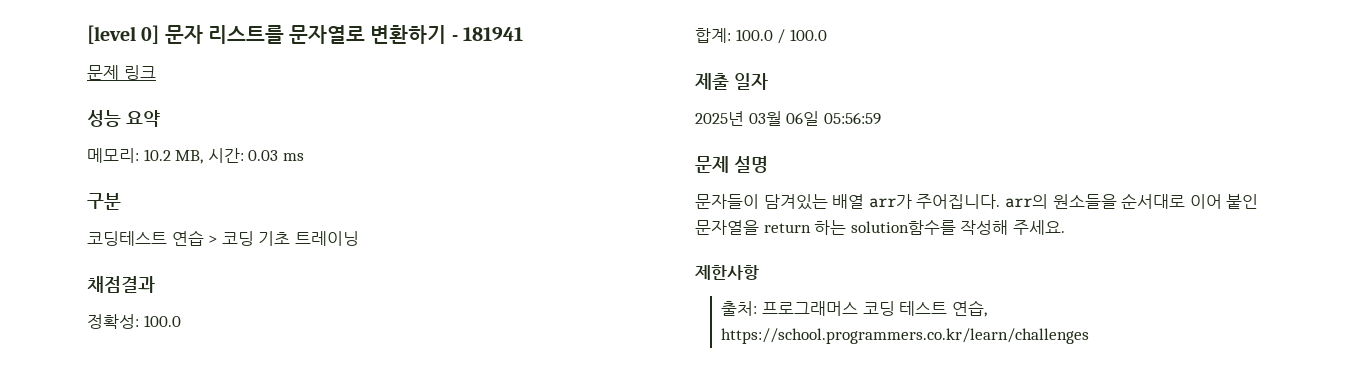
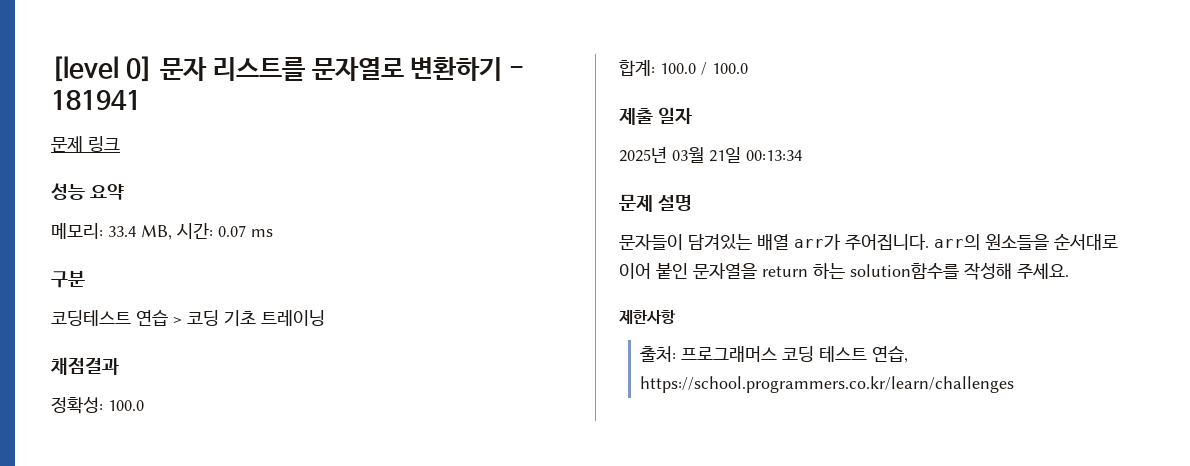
[143,149,171,161] 10.2 -> [108,226,136,237] 33.4
[248,150,279,161] 0.03 -> [218,225,246,237] 0.07
[786,111,881,126] 06일 05:56:59 -> [709,147,802,163] 21일 00:13:34

